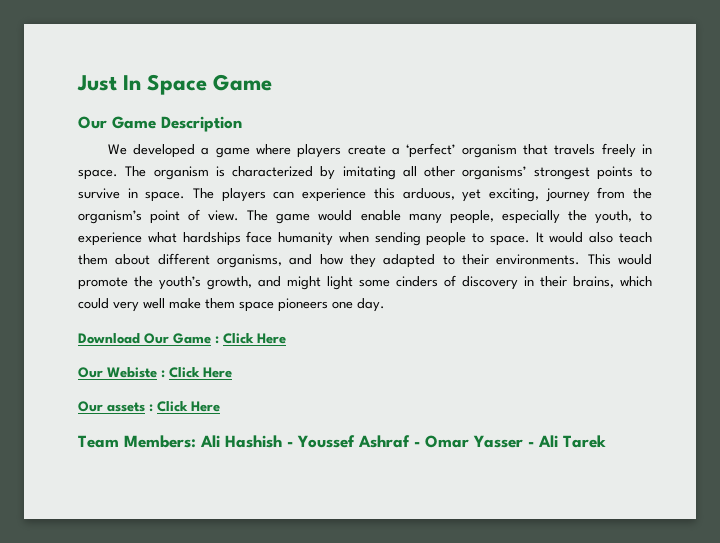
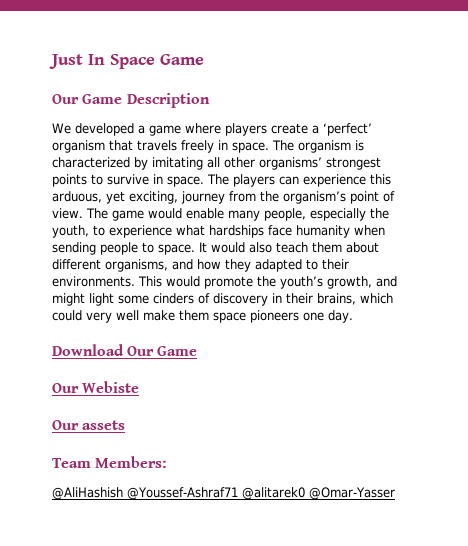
[215,333,286,344] : Click Here -> (198, 351) none
[161,367,232,378] : Click Here -> (140, 387) none
[149,401,220,412] : Click Here -> (126, 425) none
[200,435,606,448] Ali Hashish - Youssef Ashraf - Omar Yasser - Ali Tarek -> [52,487,395,500] // @AliHashish @Youssef-Ashraf71 @alitarek0 @Omar-Yasser

